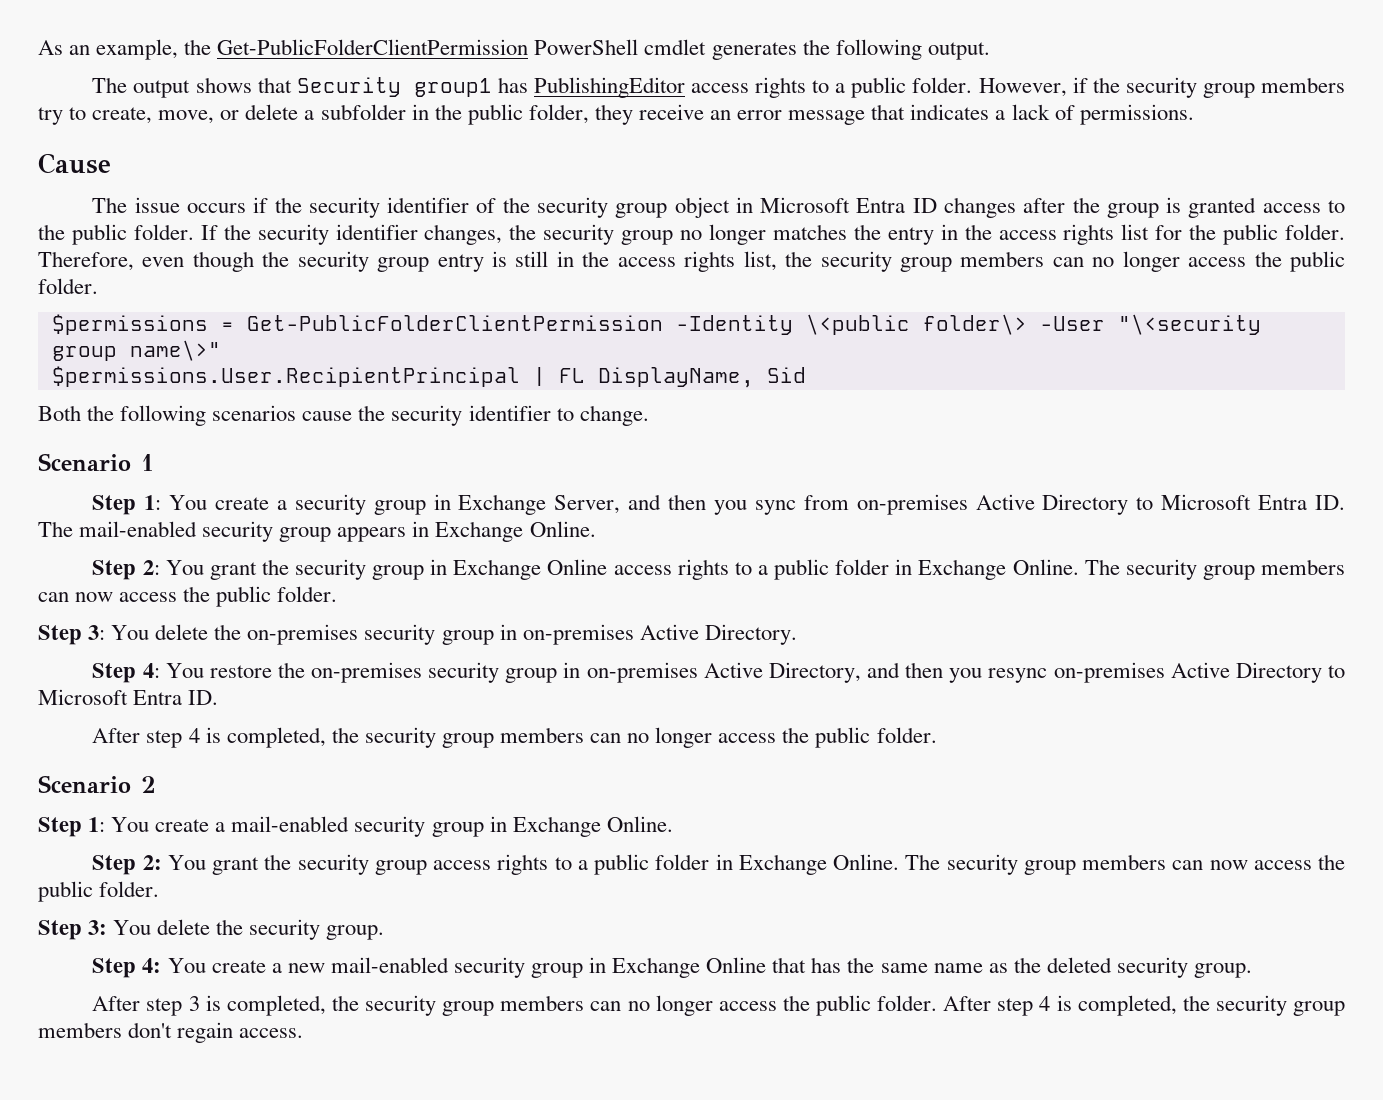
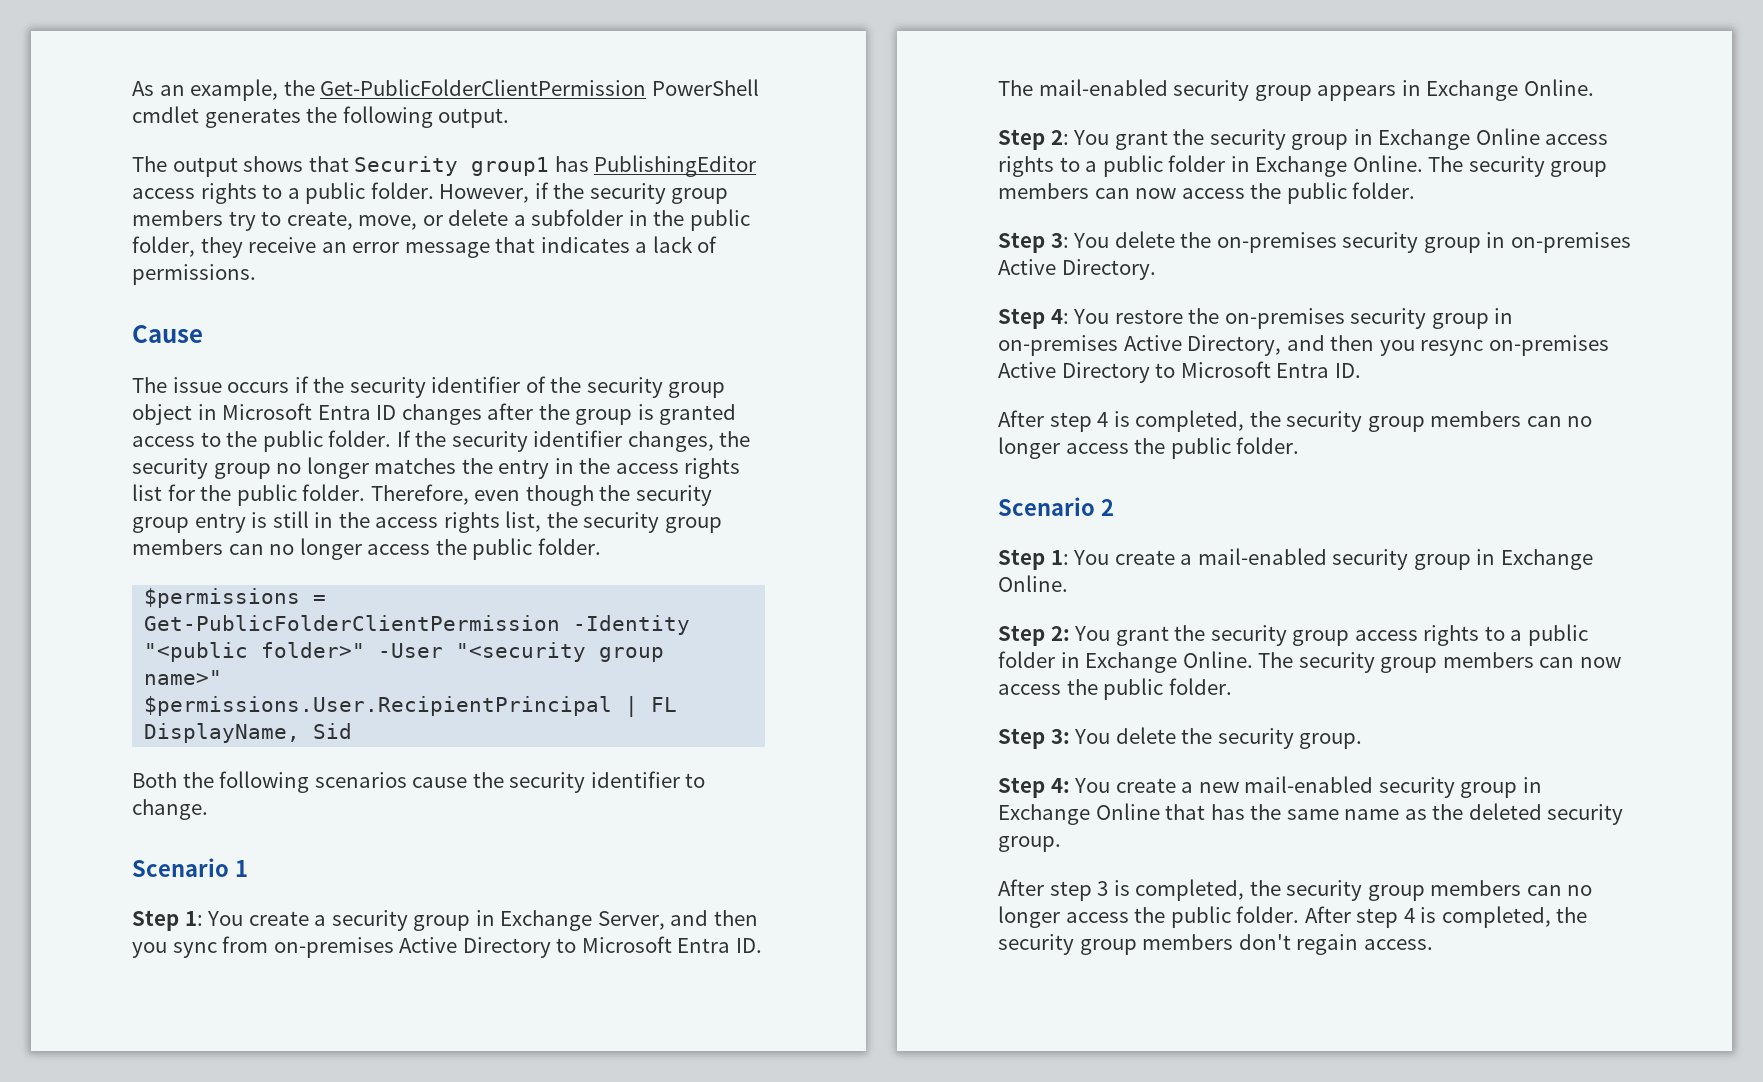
[805,314,1261,335] [51,340,221,361] \<public folder\> -User "\<security group name\>" -> [144,642,665,662] [144,670,223,685] "<public folder>" -User "<security group name>"

